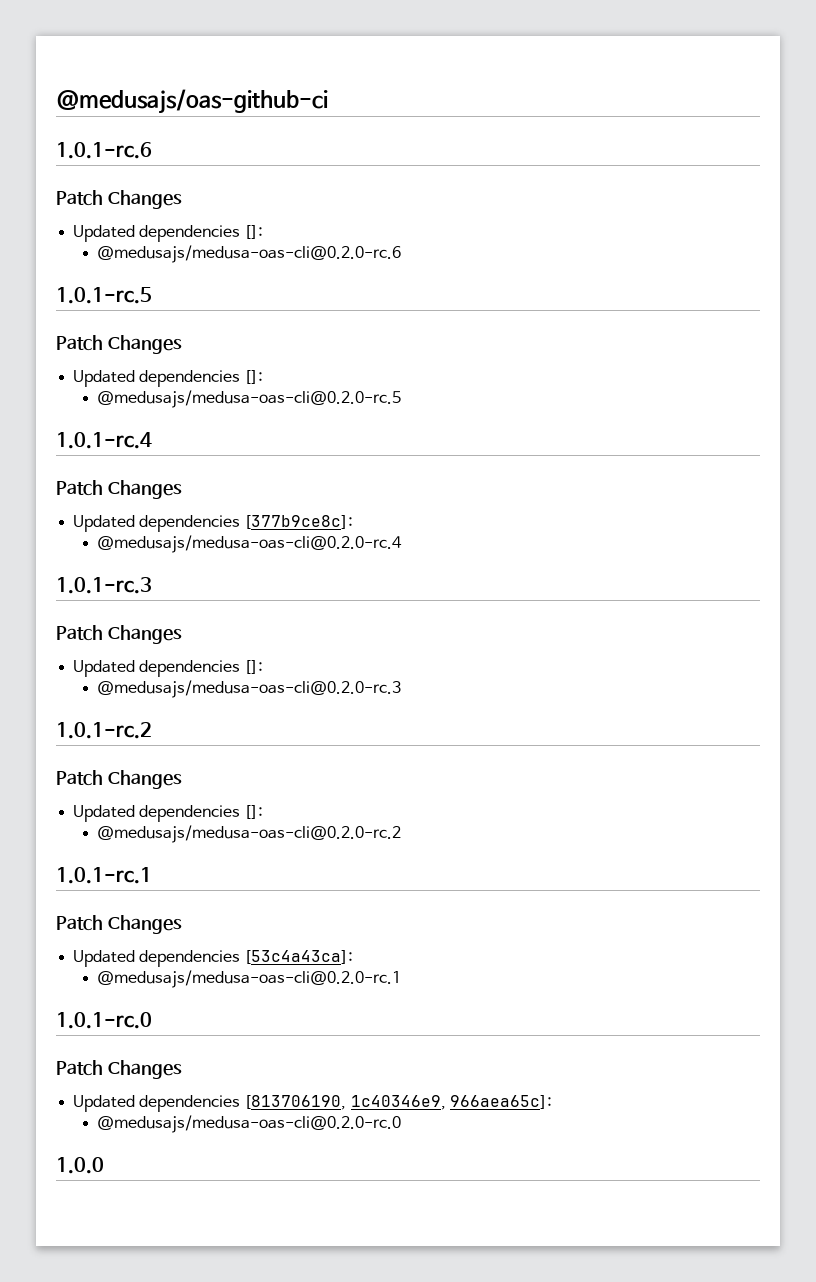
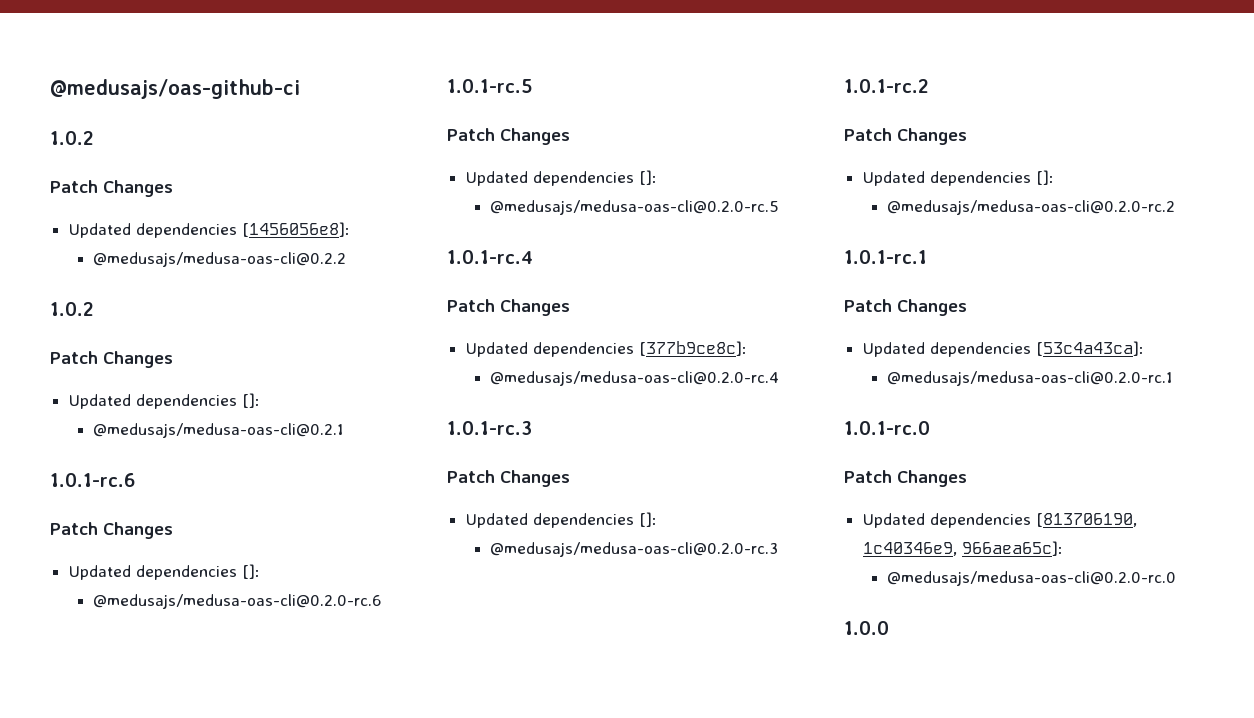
(328, 101) none -> [50,131,94,145] [50,180,173,197] [68,222,350,238] [93,252,347,267] [50,302,94,316] [50,351,173,368] [68,393,260,409] [93,423,345,438] // 1.0.2 // Patch Changes // Updated dependencies [1456056e8]: // @medusajs/medusa-oas-cli@0.2.2 // 1.0.2 // Patch Changes // Updated dependencies []: // @medusajs/medusa-oas-cli@0.2.1

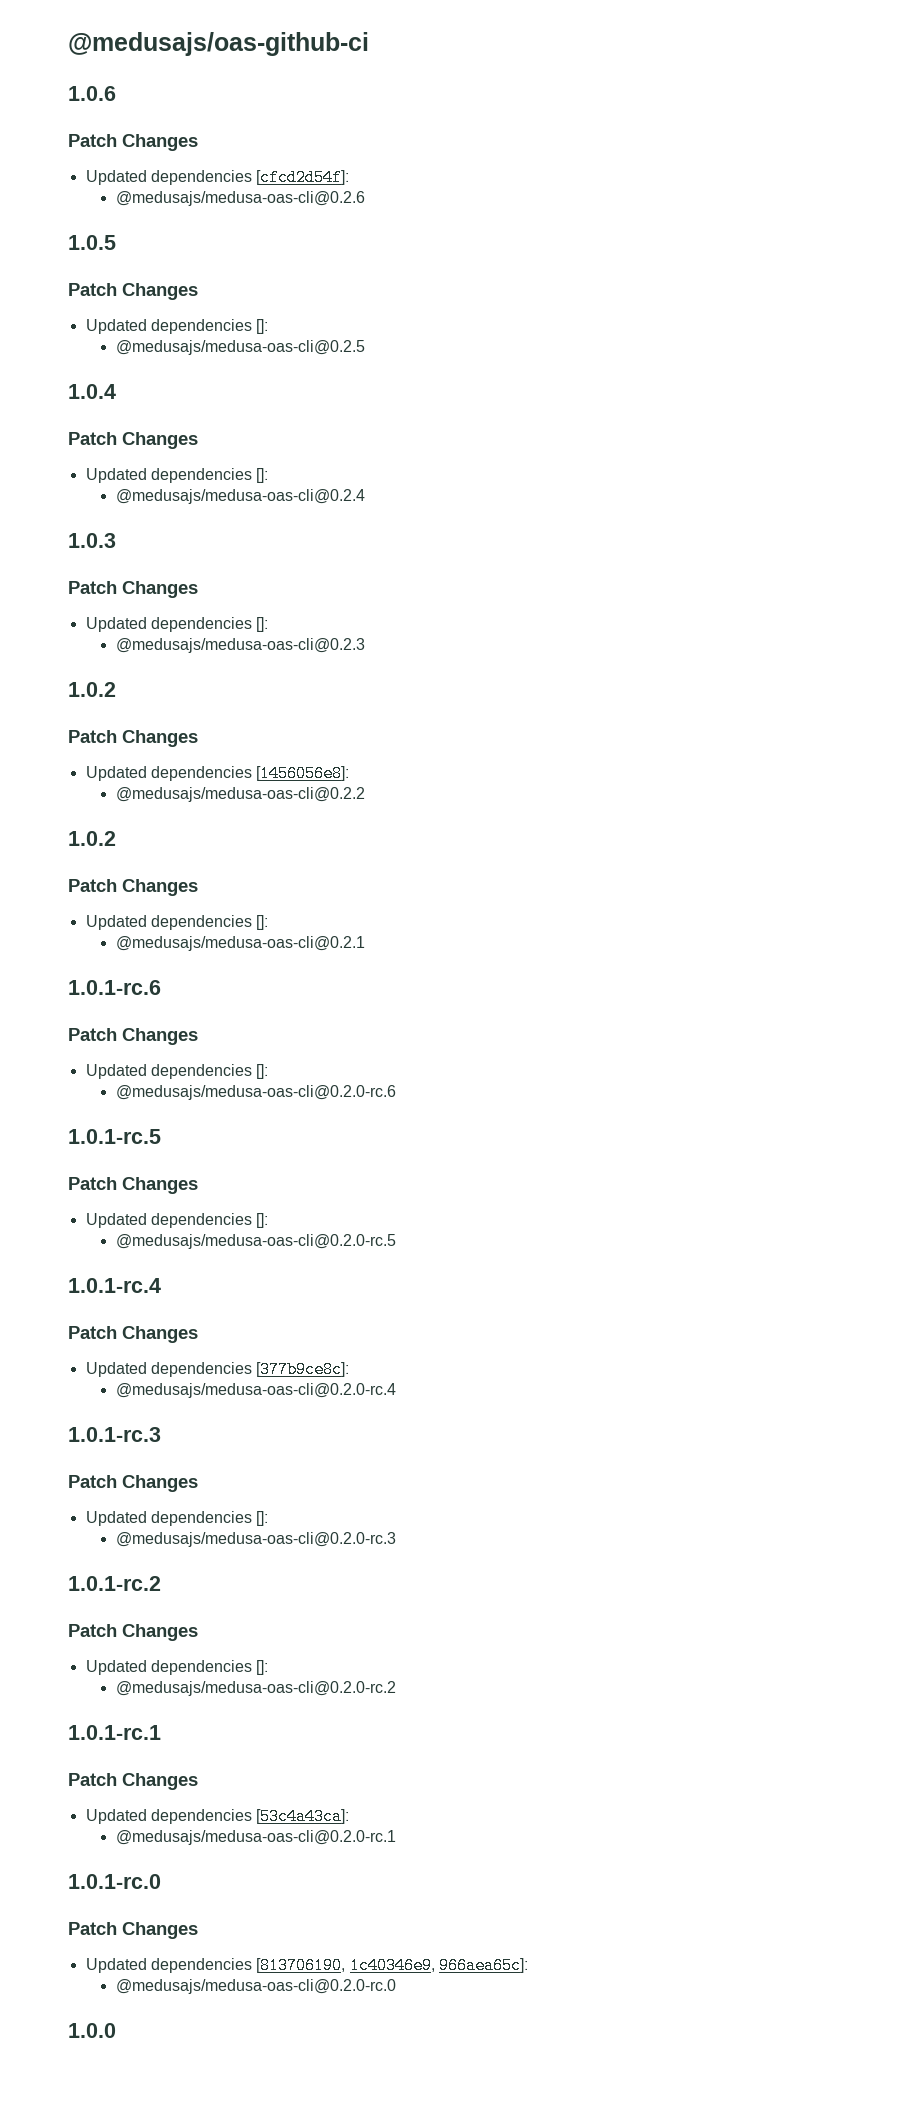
(300, 89) none -> [68,86,116,101] [68,134,198,151] [85,169,350,186] [115,191,365,206] [68,235,116,250] [68,283,198,300] [85,319,269,334] [115,340,365,355] [68,384,116,399] [68,432,198,449] [85,468,269,483] [115,489,365,504] [68,533,116,548] [68,581,198,598] [85,617,269,632] [115,638,365,653] // 1.0.6 // Patch Changes // Updated dependencies [cfcd2d54f]: // @medusajs/medusa-oas-cli@0.2.6 // 1.0.5 // Patch Changes // Updated dependencies []: // @medusajs/medusa-oas-cli@0.2.5 // 1.0.4 // Patch Changes // Updated dependencies []: // @medusajs/medusa-oas-cli@0.2.4 // 1.0.3 // Patch Changes // Updated dependencies []: // @medusajs/medusa-oas-cli@0.2.3

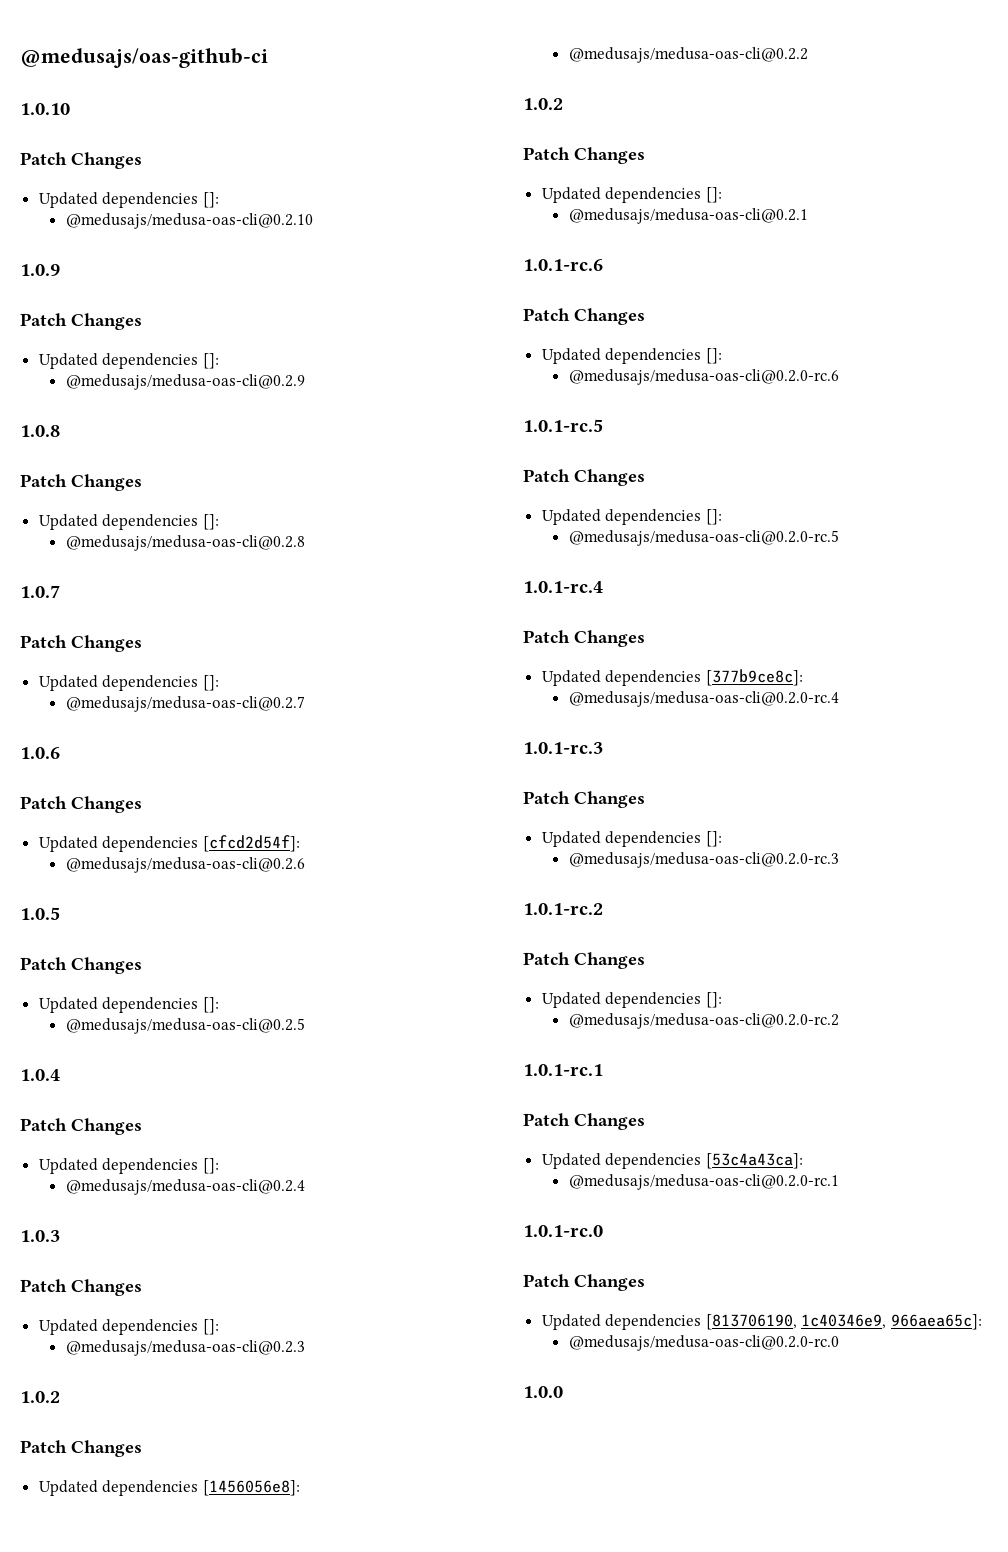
(369, 44) none -> [20,103,70,115] [20,152,142,169] [38,192,219,208] [65,213,313,229] [20,264,60,276] [20,313,142,330] [38,353,219,369] [65,374,305,390] [20,425,60,437] [20,474,142,491] [38,514,219,530] [65,535,305,551] [20,585,60,598] [20,635,142,652] [38,675,219,691] [65,696,305,712] // 1.0.10 // Patch Changes // Updated dependencies []: // @medusajs/medusa-oas-cli@0.2.10 // 1.0.9 // Patch Changes // Updated dependencies []: // @medusajs/medusa-oas-cli@0.2.9 // 1.0.8 // Patch Changes // Updated dependencies []: // @medusajs/medusa-oas-cli@0.2.8 // 1.0.7 // Patch Changes // Updated dependencies []: // @medusajs/medusa-oas-cli@0.2.7

